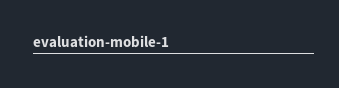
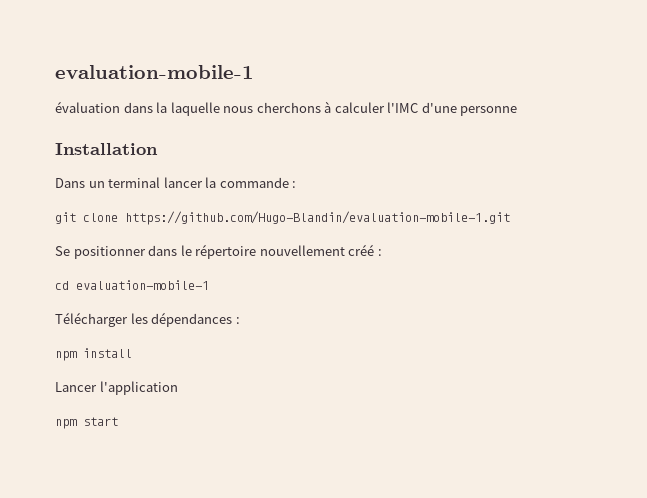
[33,35,169,48] evaluation-mobile-1 -> [55,65,254,79] [55,101,518,116] [55,143,158,155] [55,177,297,188] [55,211,510,225] [55,244,382,259] [55,280,209,290] [55,312,240,327] [55,348,132,361] [55,381,178,395] [55,417,118,429] evaluation-mobile-1 // évaluation dans la laquelle nous cherchons à calculer l'IMC d'une personne // Installation // Dans un terminal lancer la commande : // git clone https://github.com/Hugo-Blandin/evaluation-mobile-1.git // Se positionner dans le répertoire nouvellement créé : // cd evaluation-mobile-1 // Télécharger les dépendances : // npm install // Lancer l'application // npm start

